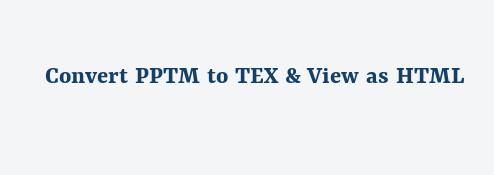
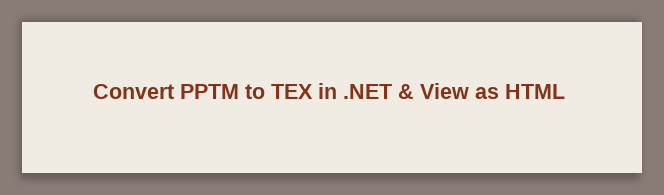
(279, 75) none -> [318,83,392,99] in .NET

